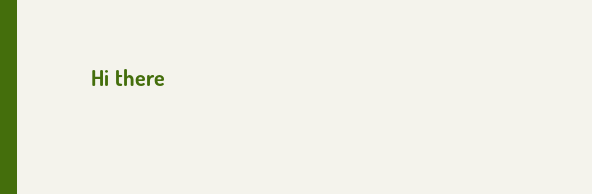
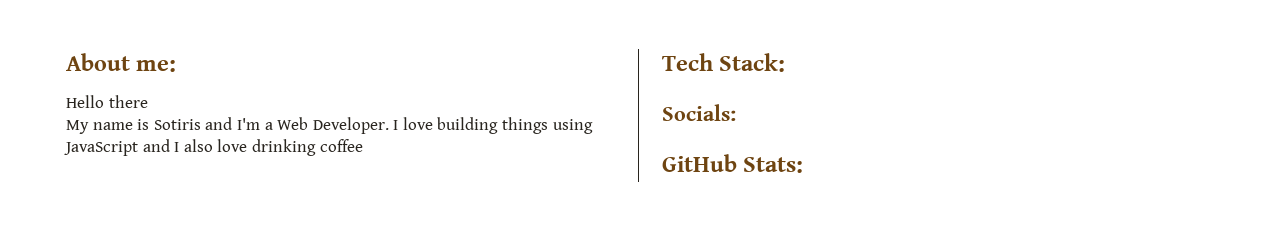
[91,69,165,86] Hi there -> [66,53,177,72] [66,95,148,108] [66,117,593,134] [64,139,363,156] [662,53,786,72] [662,104,736,121] [662,154,804,173] About me: // Hello there // My name is Sotiris and I'm a Web Developer. I love building things using JavaScript and I also love drinking coffee // Tech Stack: // Socials: // GitHub Stats:

